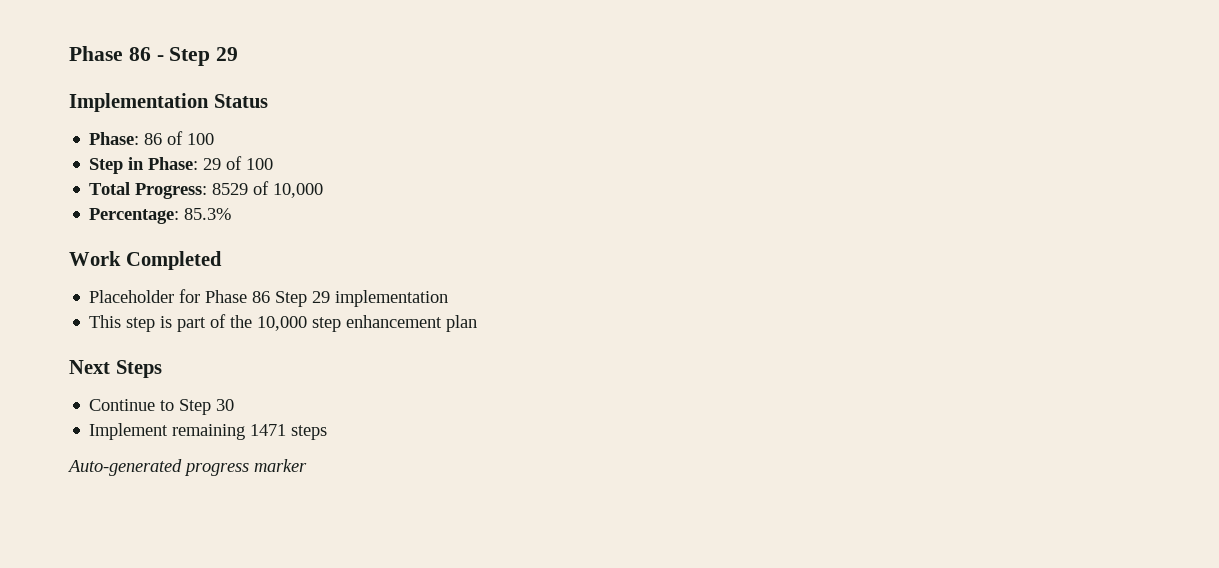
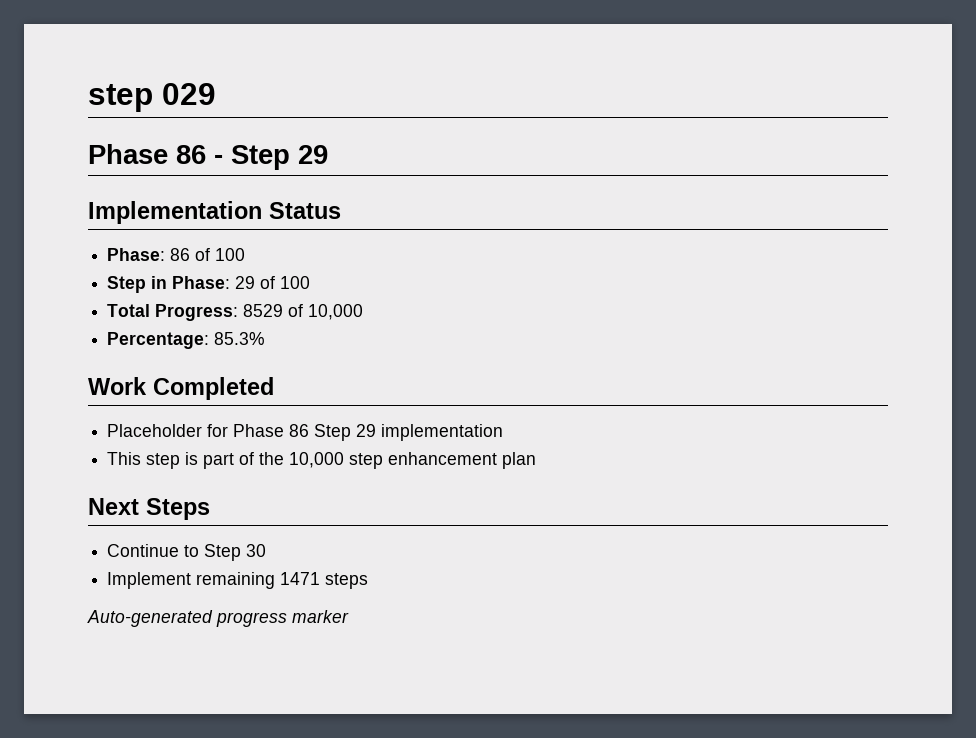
(69, 53) none -> [88,83,216,112] step 029 //

